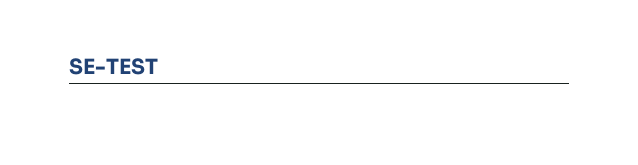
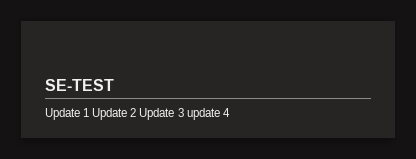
(158, 66) none -> [45,108,230,120] // Update 1 Update 2 Update 3 update 4

